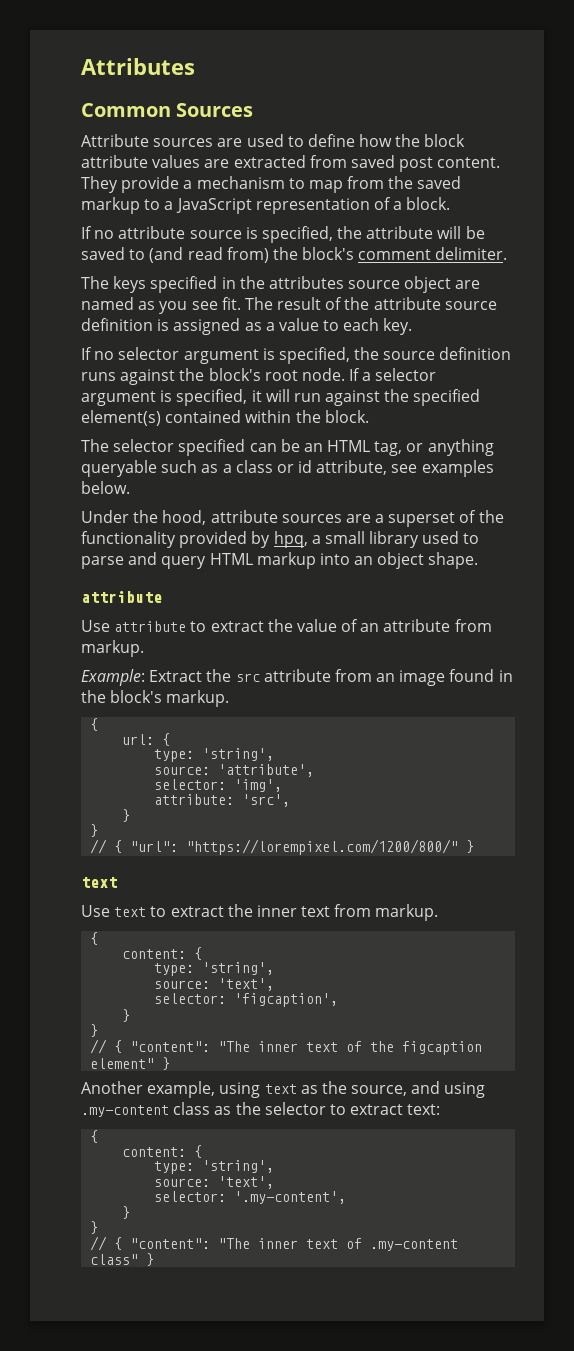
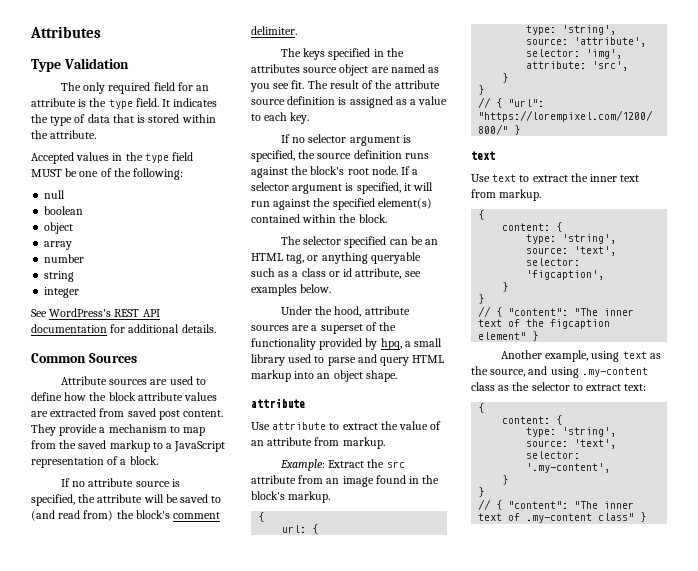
(195, 66) none -> [31,58,129,72] [60,82,210,94] [31,98,218,109] [31,114,216,126] [31,130,97,139] [31,152,194,164] [31,168,184,180] [44,190,66,199] [44,206,84,215] [44,222,74,234] [44,241,73,250] [44,254,85,263] [44,271,75,282] [44,287,80,298] [31,308,160,317] [31,324,216,333] // Type Validation // The only required field for an attribute is the type field. It indicates the type of data that is stored within the attribute. // Accepted values in the type field MUST be one of the following: // null // boolean // object // array // number // string // integer // See WordPress's REST API documentation for additional details.

